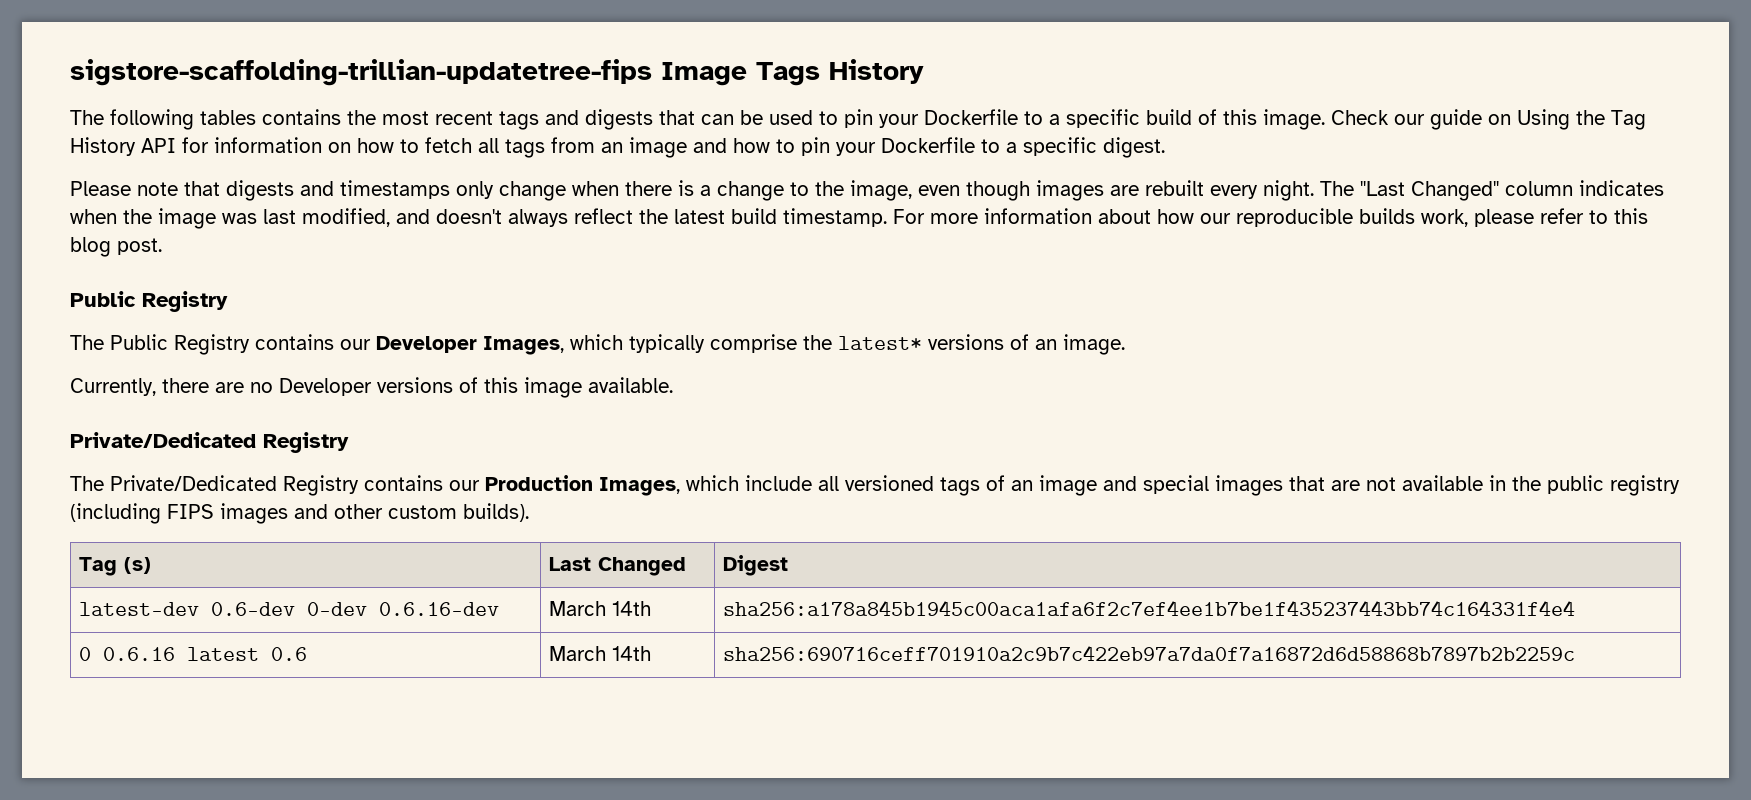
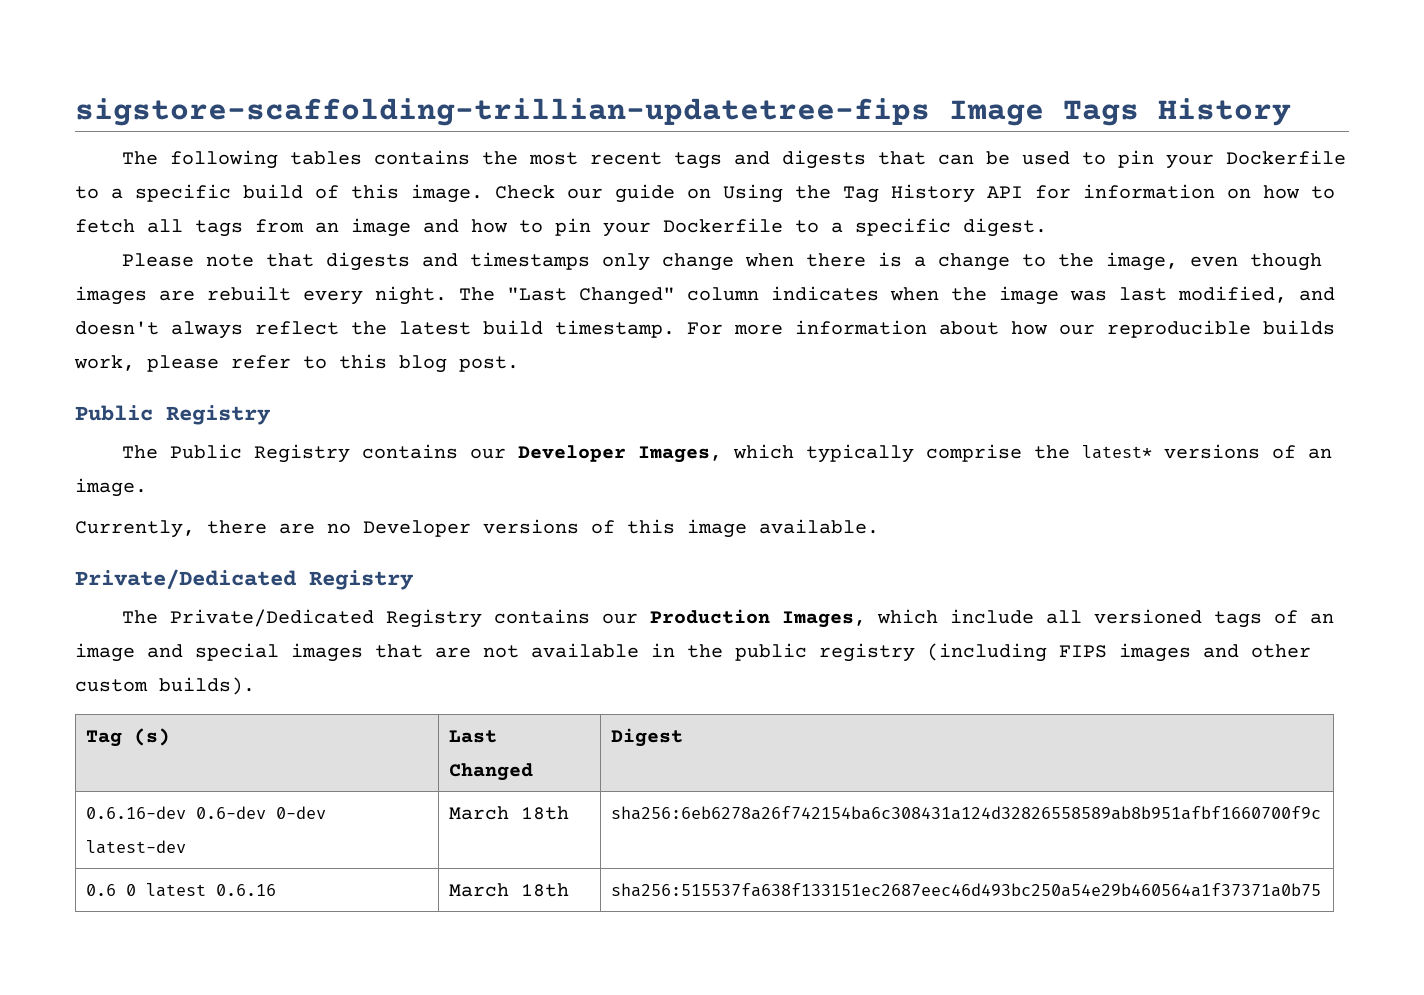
[79,602,200,616] latest-dev -> [85,806,186,819] 0.6.16-dev
[379,602,500,616] [549,601,652,616] [723,600,1576,616] [79,647,92,661] 0.6.16-dev | March 14th | sha256:a178a845b1945c00aca1afa6f2c7ef4ee1b7be1f435237443bb74c164331f4e4 // 0 -> [85,840,186,854] [448,806,569,820] [610,806,1321,820] [85,883,206,897] latest-dev | March 18th | sha256:6eb6278a26f742154ba6c308431a124d32826558589ab8b951afbf1660700f9c // 0.6 0 latest
[187,647,308,661] [549,646,652,661] [723,645,1576,661] latest 0.6 | March 14th | sha256:690716ceff701910a2c9b7c422eb97a7da0f7a16872d6d58868b7897b2b2259c -> [448,883,569,897] [610,883,1321,897] | March 18th | sha256:515537fa638f133151ec2687eec46d493bc250a54e29b460564a1f37371a0b75

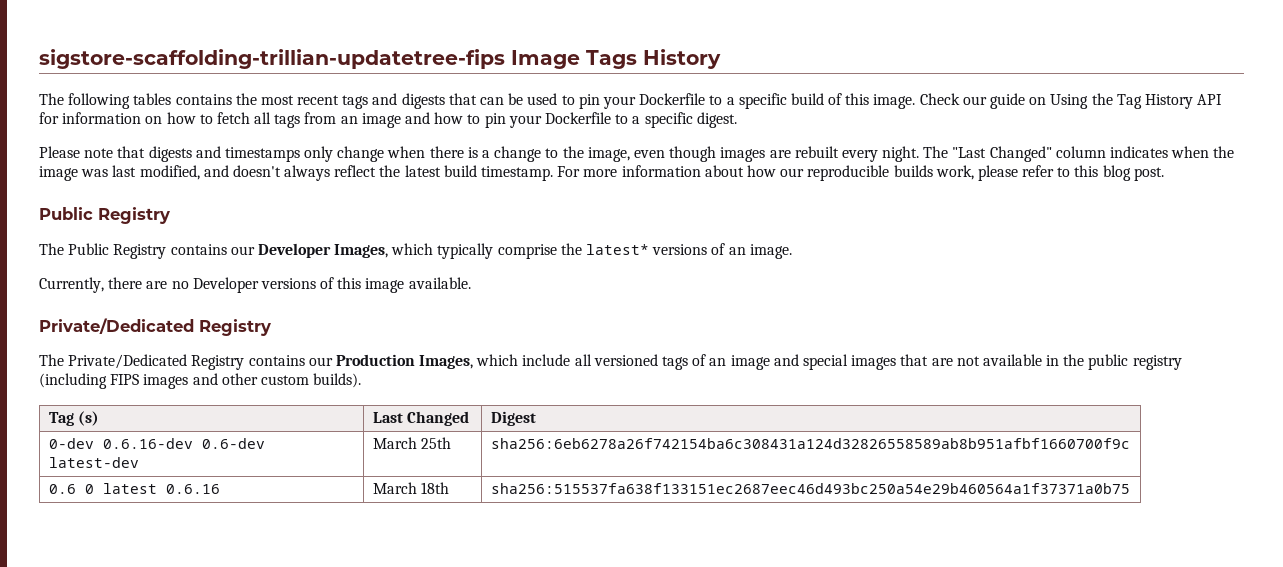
(683, 737) none -> [48,438,94,449] 0-dev
[275,806,326,819] 0-dev -> (265, 443) none
[520,806,569,820] 18th -> [420,437,451,449] 25th

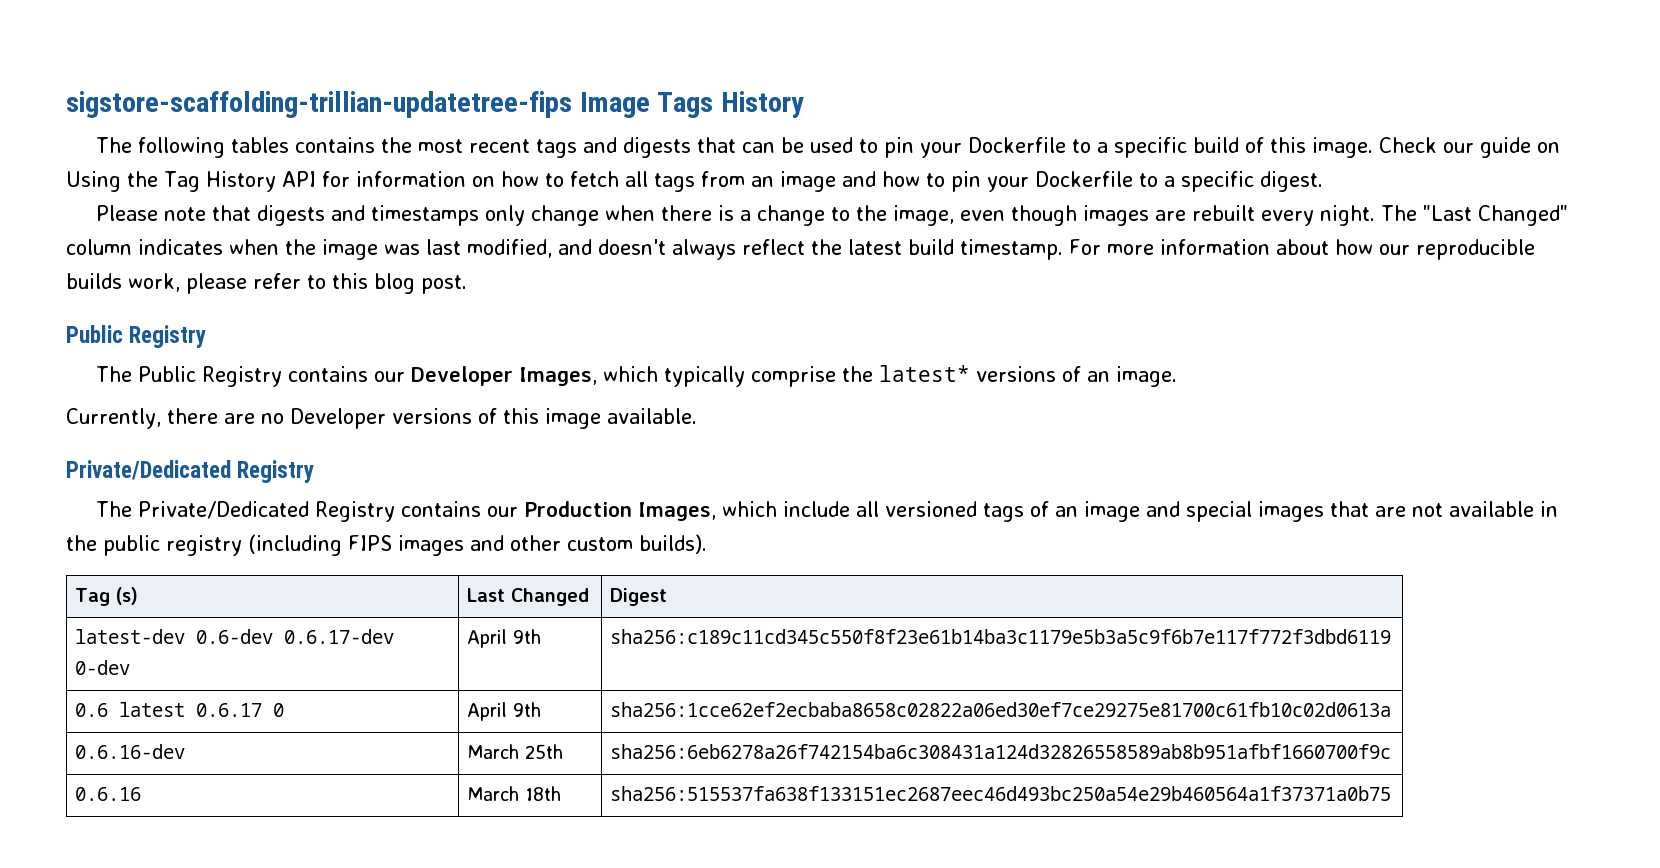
[48,438,94,449] 0-dev -> [75,629,395,644] [75,660,131,675] [467,629,542,648] [610,629,1392,644] [75,702,285,717] [467,702,542,721] [610,702,1392,717] latest-dev 0.6-dev 0.6.17-dev 0-dev | April 9th | sha256:c189c11cd345c550f8f23e61b14ba3c1179e5b3a5c9f6b7e117f772f3dbd6119 // 0.6 latest 0.6.17 0 | April 9th | sha256:1cce62ef2ecbaba8658c02822a06ed30ef7ce29275e81700c61fb10c02d0613a //
[201,438,265,449] [48,457,139,468] 0.6-dev latest-dev -> (186, 751) none
[48,483,157,494] 0.6 0 latest -> (1392, 751) none

